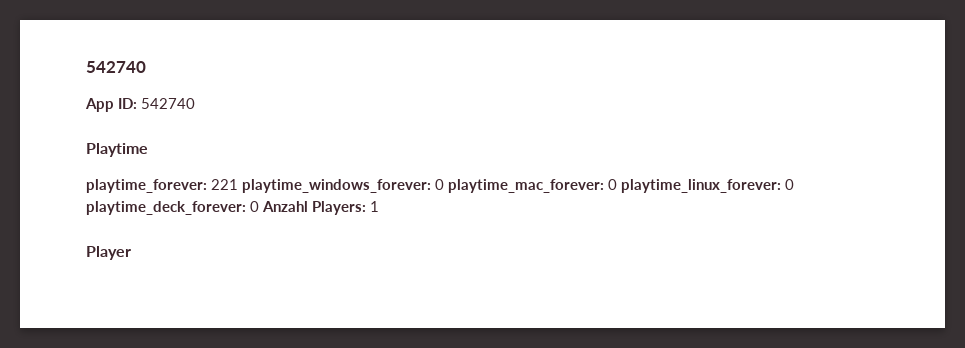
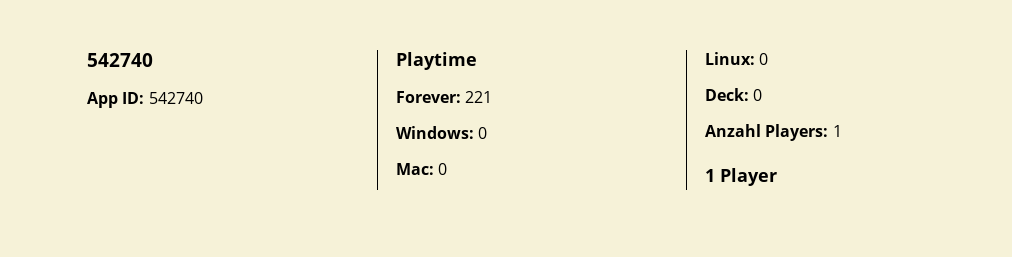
[86,179,207,193] playtime_forever: -> [396,91,461,103] Forever:
[242,179,794,193] [86,201,259,215] playtime_windows_forever: 0 playtime_mac_forever: 0 playtime_linux_forever: 0 playtime_deck_forever: 0 -> [396,126,488,139] [396,163,448,175] [705,52,769,65] [705,88,763,101] // Windows: 0 // Mac: 0 // Linux: 0 // Deck: 0 //
(379, 206) none -> [705,169,715,182] 1

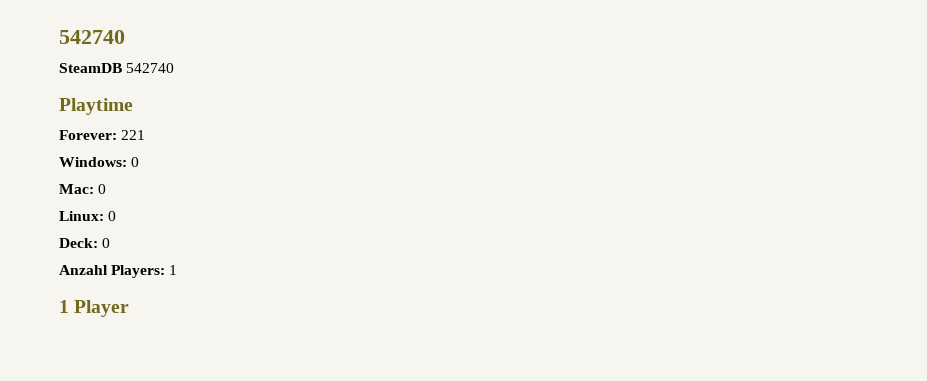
[87,53,153,67] [87,92,145,108] 542740 // App ID: -> [59,30,125,44] [59,63,122,73] 542740 // SteamDB

